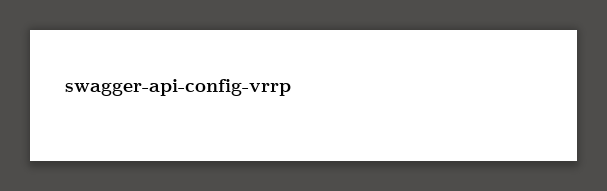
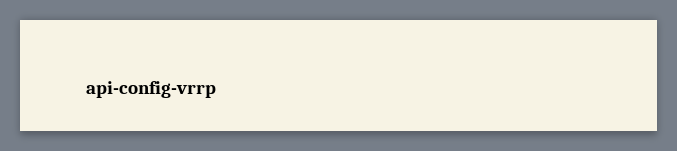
[65,79,291,96] swagger-api-config-vrrp -> [86,81,216,98] api-config-vrrp

